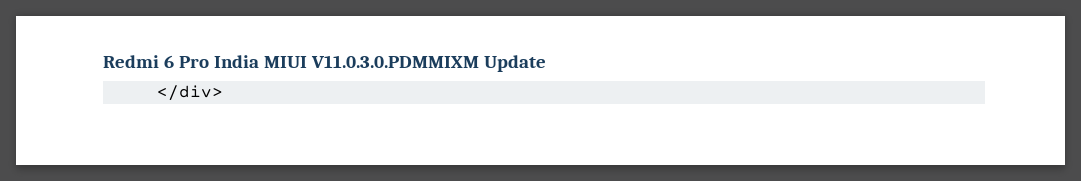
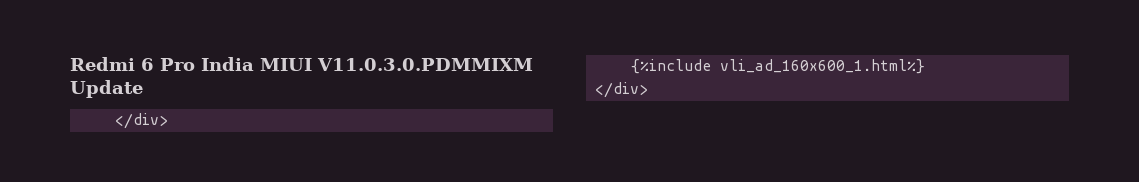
(223, 93) none -> [630,59,925,74] [594,82,648,98] // {%include vli_ad_160x600_1.html%} // </div>

